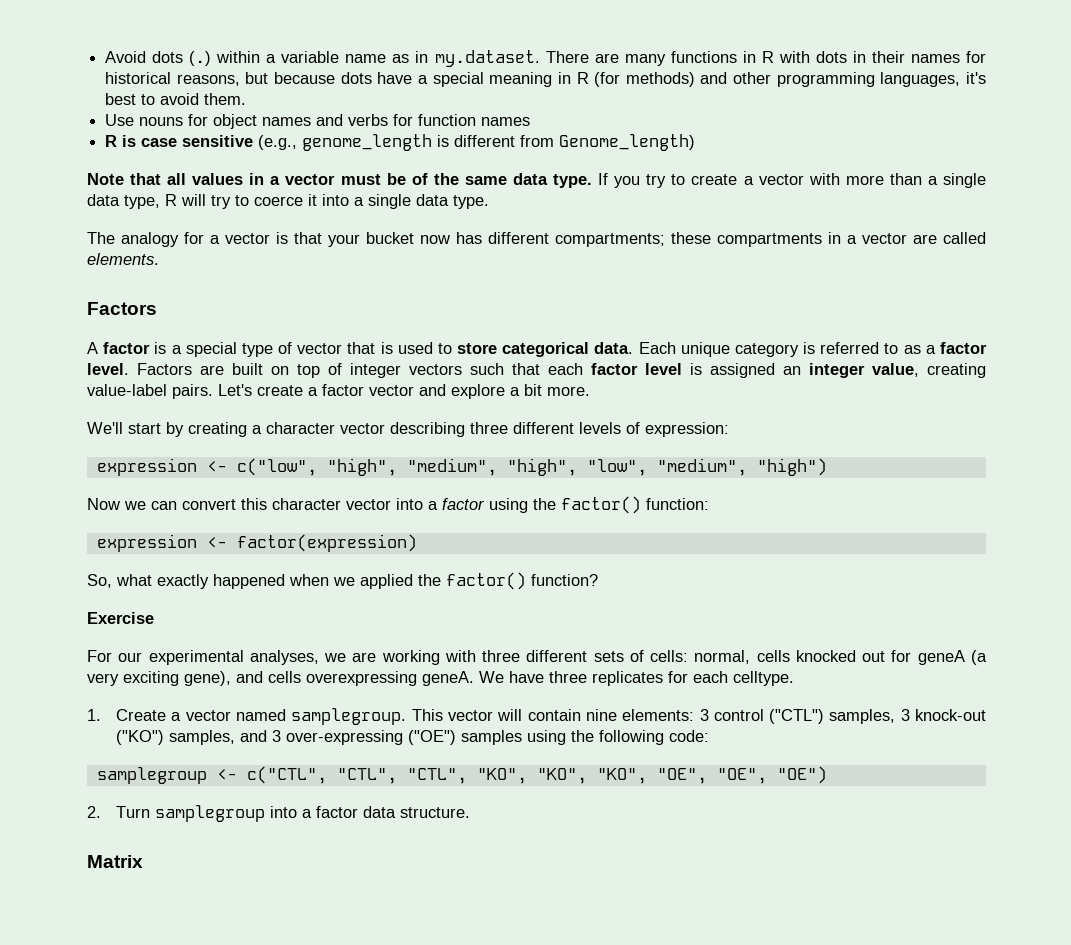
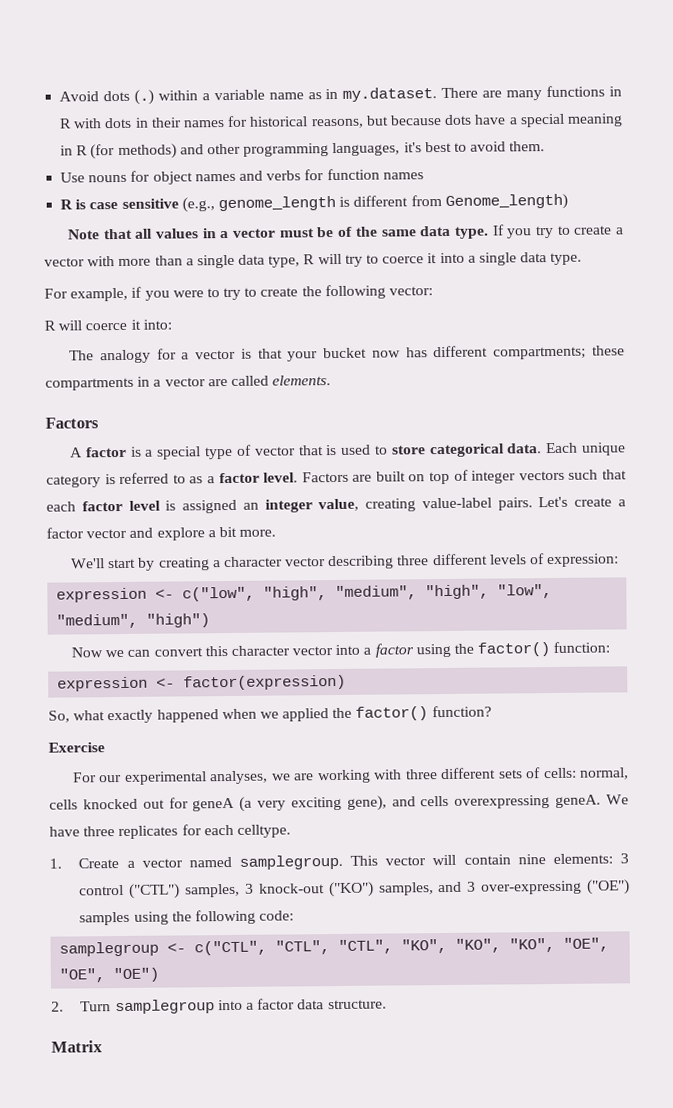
(489, 202) none -> [44,284,434,302] [44,319,172,331] // For example, if you were to try to create the following vector: // R will coerce it into:

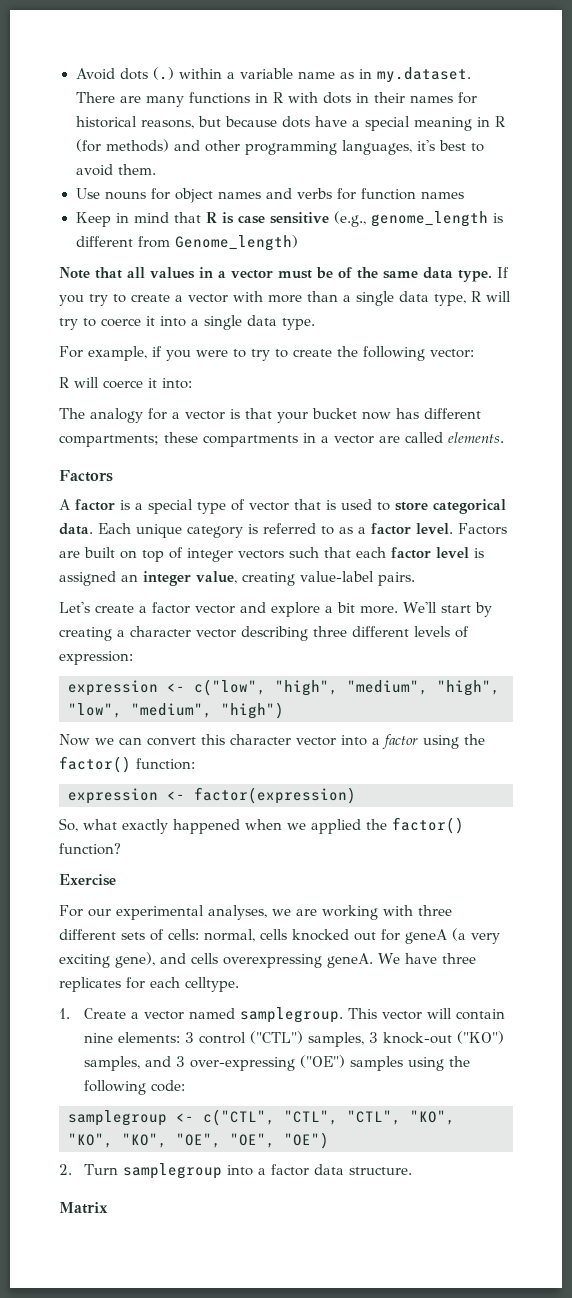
(424, 176) none -> [75,212,201,227] Keep in mind that
(533, 504) none -> (415, 579) //
(277, 533) // -> (398, 610) none

